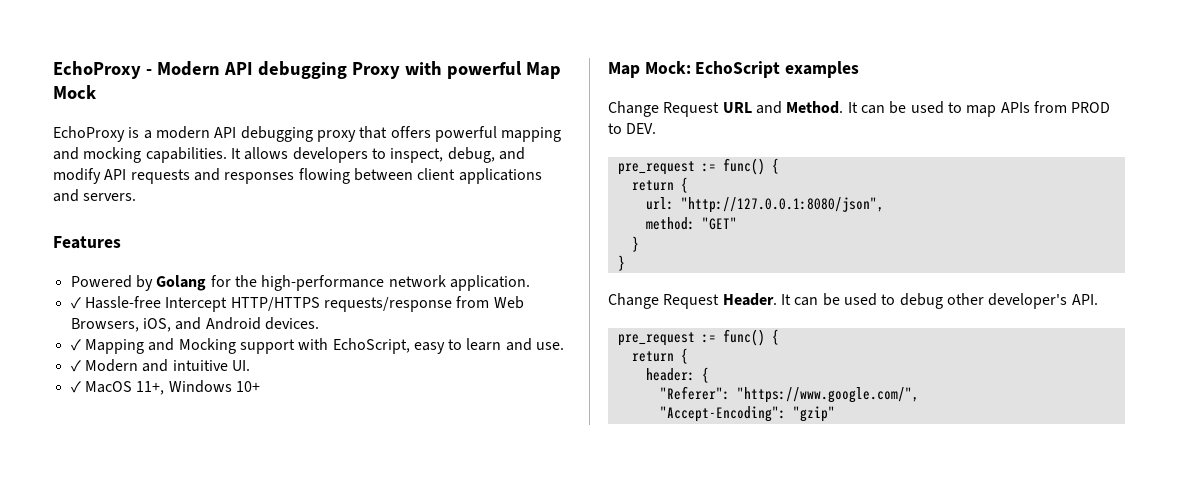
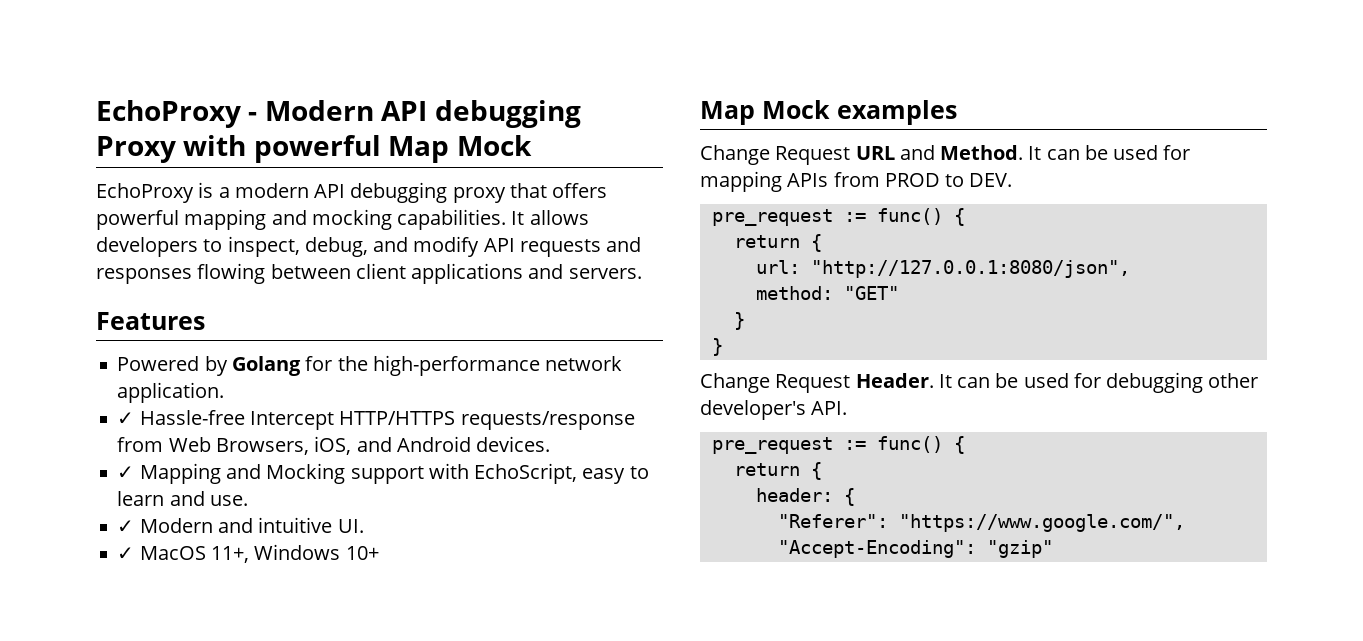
[644,61,781,78] Mock: EchoScript -> [762,100,830,119] Mock
[947,102,997,117] to map -> [1163,145,1191,160] [700,171,782,192] for mapping
[881,293,943,309] to debug -> [1073,372,1204,393] for debugging

